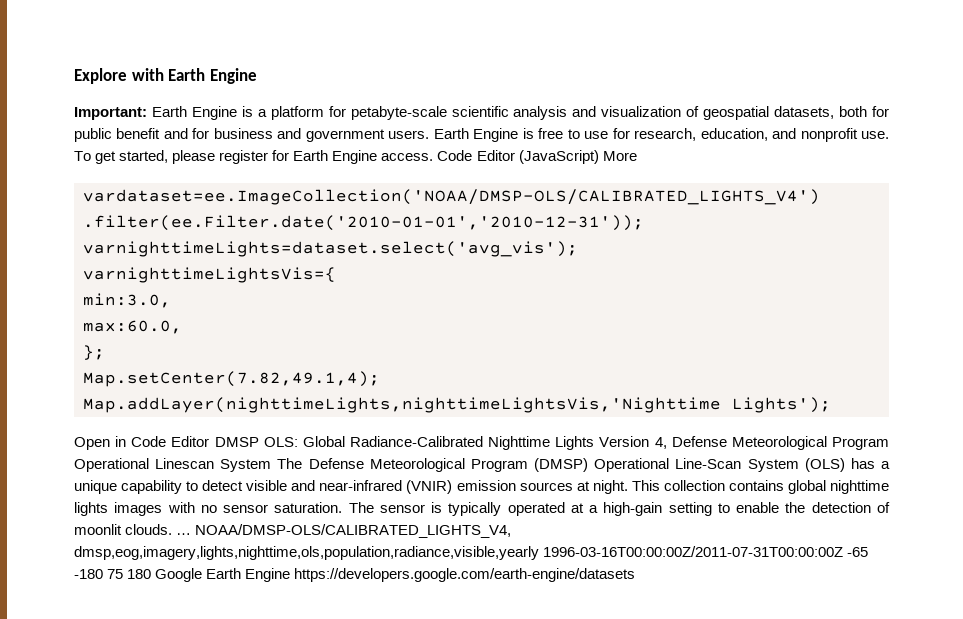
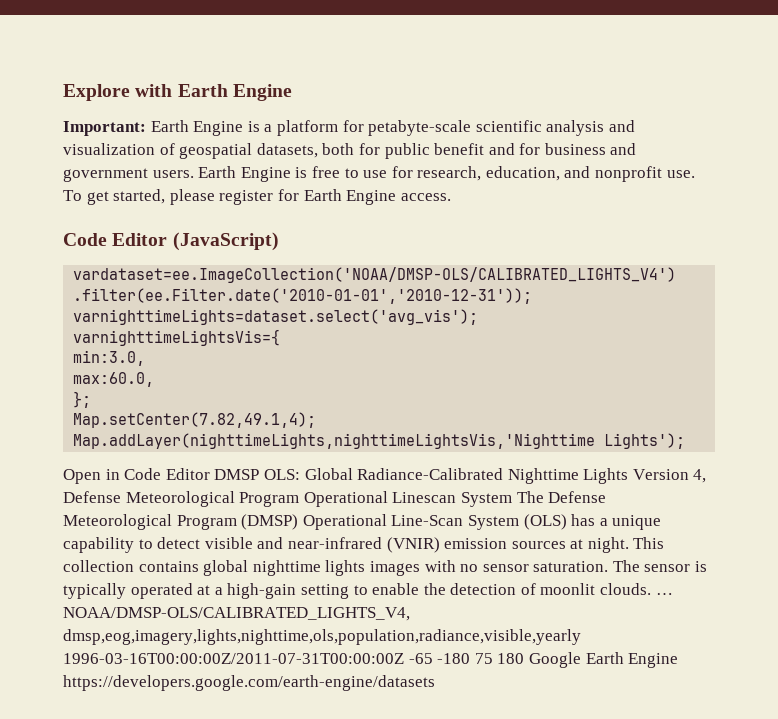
(434, 157) none -> (451, 197) //
[602,151,637,161] More -> (279, 241) none

